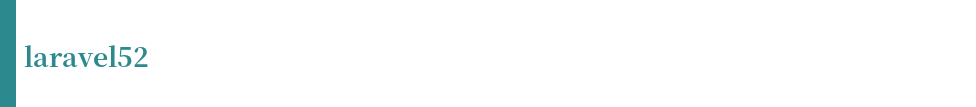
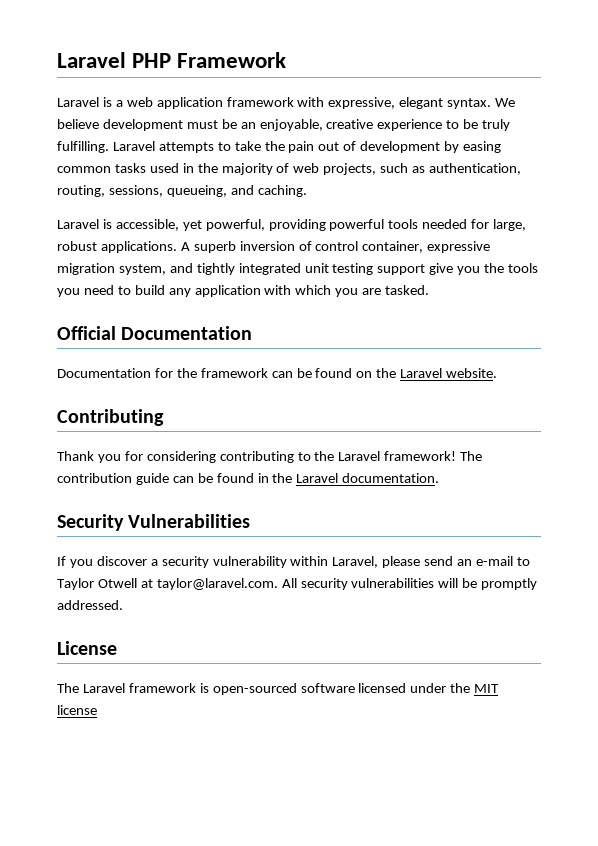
[24,45,149,67] laravel52 -> [57,52,287,68] [57,97,516,109] [57,119,511,131] [57,141,502,153] [57,163,522,175] [57,185,307,197] [57,219,527,231] [57,241,491,253] [57,263,539,275] [57,285,430,297] [57,326,253,340] [57,368,498,378] [57,409,164,426] [57,451,483,463] [57,473,440,485] [57,514,251,531] [57,556,530,568] [57,578,538,590] [57,600,123,610] [57,641,117,655] [57,683,500,695] [57,705,97,715] Laravel PHP Framework // Laravel is a web application framework with expressive, elegant syntax. We believe development must be an enjoyable, creative experience to be truly fulfilling. Laravel attempts to take the pain out of development by easing common tasks used in the majority of web projects, such as authentication, routing, sessions, queueing, and caching. // Laravel is accessible, yet powerful, providing powerful tools needed for large, robust applications. A superb inversion of control container, expressive migration system, and tightly integrated unit testing support give you the tools you need to build any application with which you are tasked. // Official Documentation // Documentation for the framework can be found on the Laravel website. // Contributing // Thank you for considering contributing to the Laravel framework! The contribution guide can be found in the Laravel documentation. // Security Vulnerabilities // If you discover a security vulnerability within Laravel, please send an e-mail to Taylor Otwell at taylor@laravel.com. All security vulnerabilities will be promptly addressed. // License // The Laravel framework is open-sourced software licensed under the MIT license

